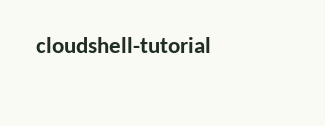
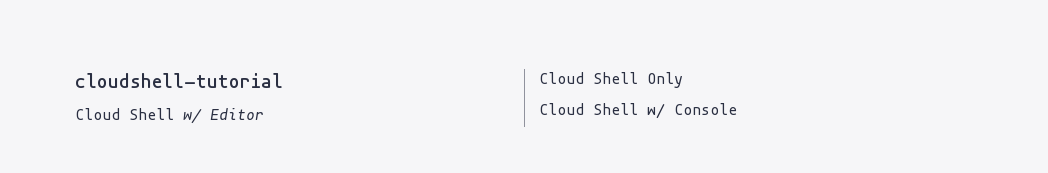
(211, 45) none -> [75,108,264,124] [539,72,683,88] [539,103,737,119] // Cloud Shell w/ Editor // Cloud Shell Only // Cloud Shell w/ Console

